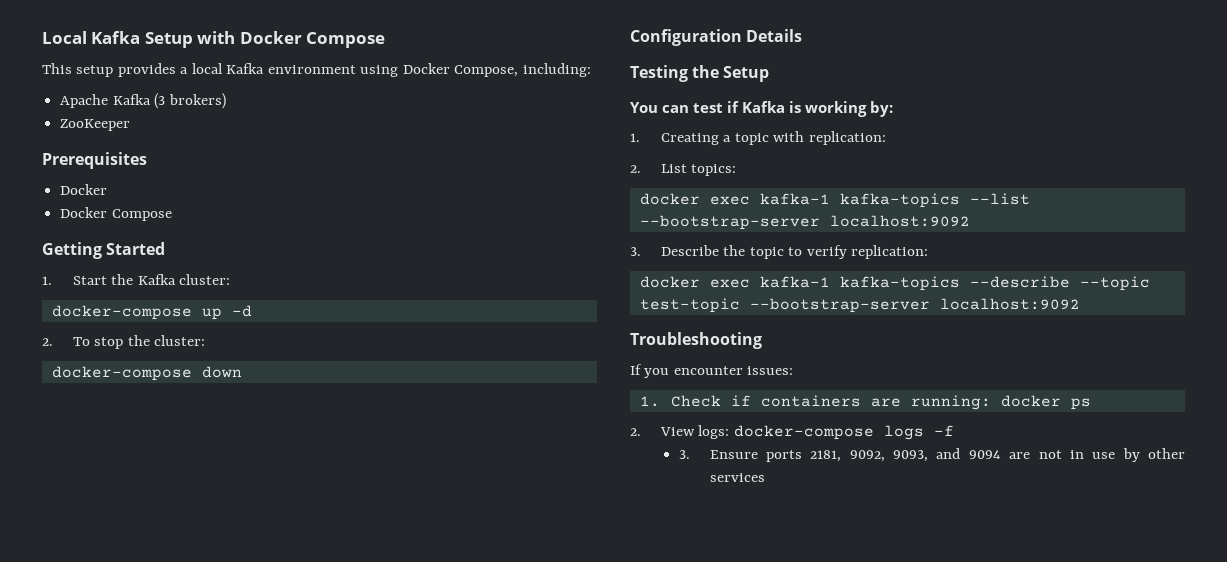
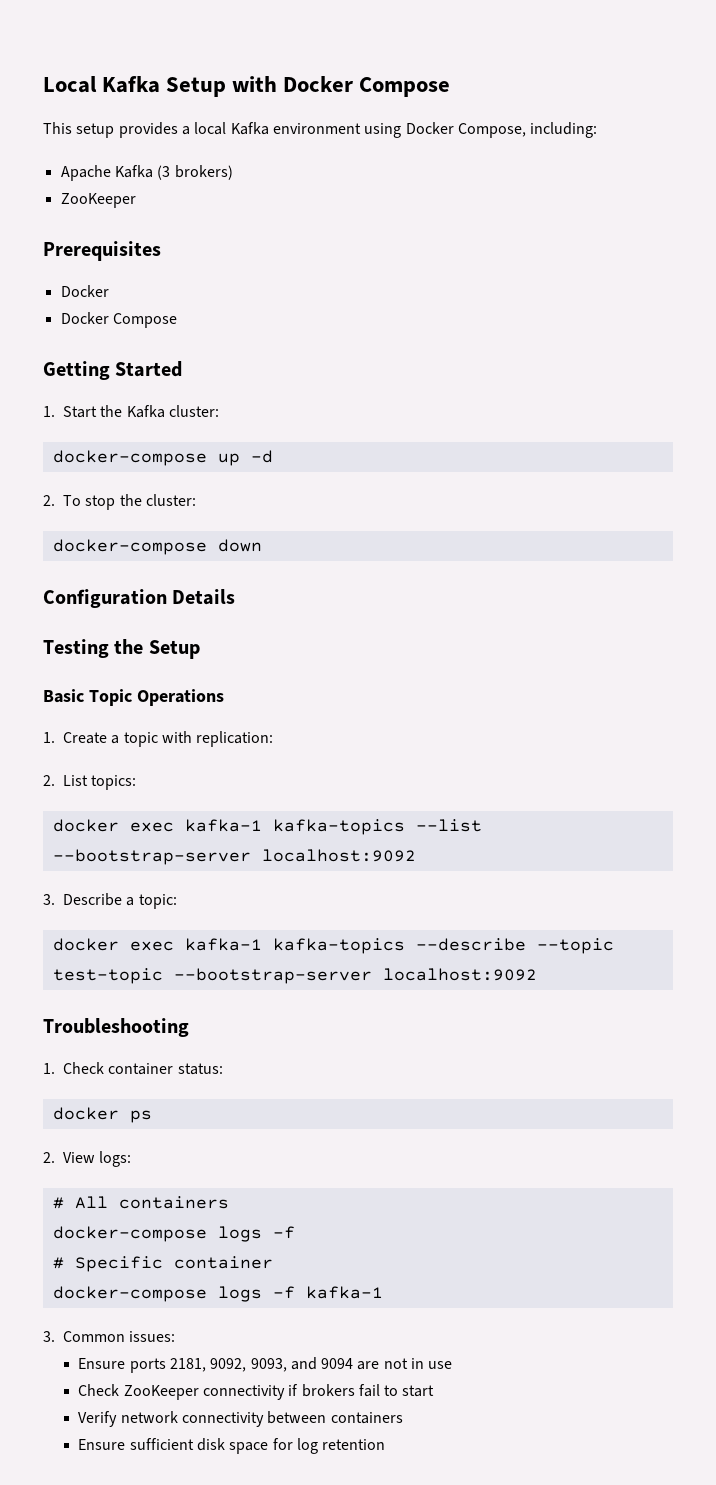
[630,101,893,117] [630,133,719,145] You can test if Kafka is working by: // 1. Creating -> [43,689,224,706] [43,732,107,744] Basic Topic Operations // 1. Create
[723,245,929,259] the topic to verify replication: -> [126,894,177,909] a topic:
[630,364,794,378] [639,395,991,410] If you encounter issues: // 1. Check if containers are running: -> [43,1062,223,1075] 1. Check container status: //
[733,425,954,440] [678,450,690,459] docker-compose logs -f // 3. -> [52,1196,229,1209] [52,1226,295,1242] [52,1256,273,1272] [52,1286,383,1302] [43,1331,176,1342] // # All containers // docker-compose logs -f // # Specific container // docker-compose logs -f kafka-1 // 3. Common issues: //
[1122,448,1185,462] [709,473,765,482] by other services -> [78,1384,435,1400] [78,1411,403,1427] [78,1438,386,1454] // Check ZooKeeper connectivity if brokers fail to start // Verify network connectivity between containers // Ensure sufficient disk space for log retention

